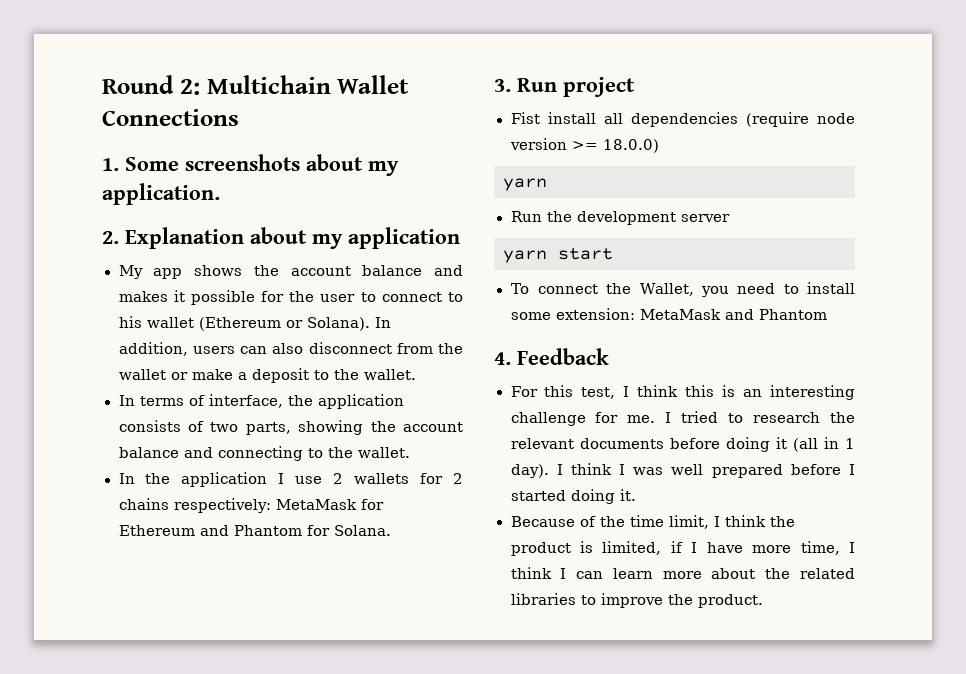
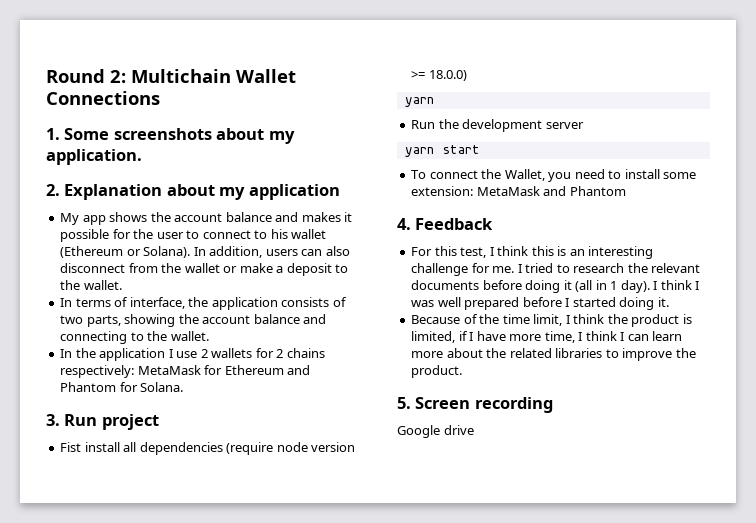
(763, 601) none -> [397,397,553,413] [397,425,474,438] // 5. Screen recording // Google drive

